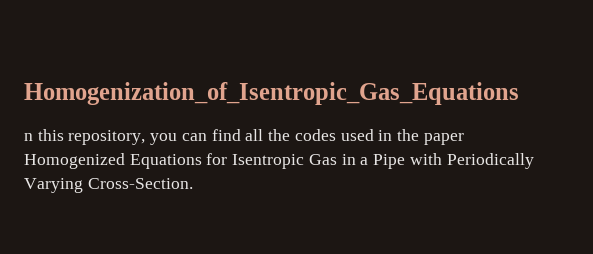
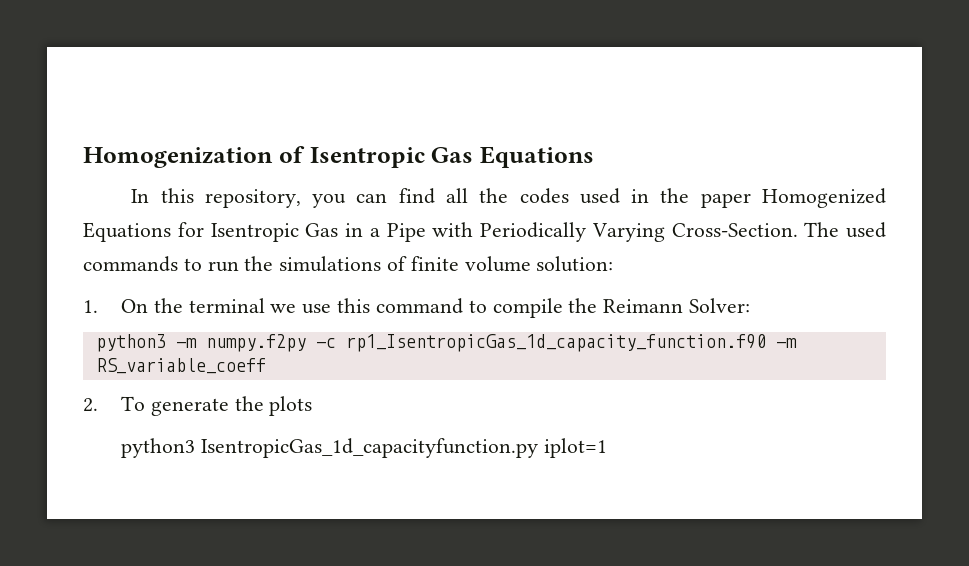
[24,82,519,105] [24,133,33,141] Homogenization_of_Isentropic_Gas_Equations // n -> [83,146,594,168] [131,189,150,203] Homogenization of Isentropic Gas Equations // In
(193, 183) none -> [804,222,886,238] [83,256,614,272] [83,298,750,318] [95,334,797,352] [95,358,266,374] [83,396,313,416] [121,438,607,458] The used commands to run the simulations of finite volume solution: // 1. On the terminal we use this command to compile the Reimann Solver: // python3 -m numpy.f2py -c rp1_IsentropicGas_1d_capacity_function.f90 -m RS_variable_coeff // 2. To generate the plots // python3 IsentropicGas_1d_capacityfunction.py iplot=1

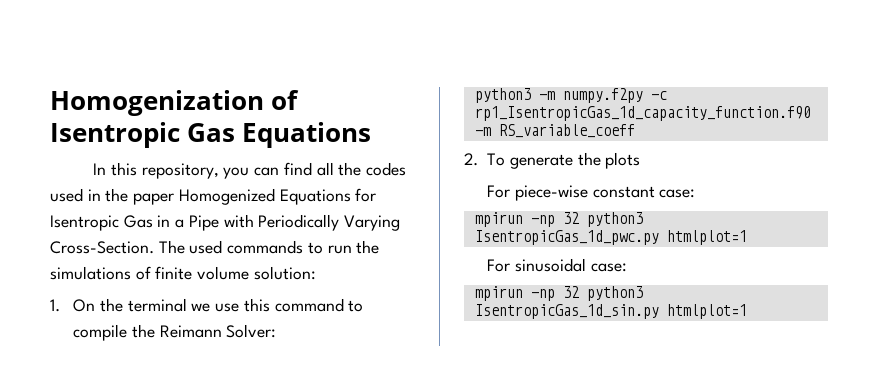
[121,438,607,458] python3 IsentropicGas_1d_capacityfunction.py iplot=1 -> [487,185,696,201] [474,212,643,227] [474,230,747,245] [487,258,627,272] [474,286,643,301] [474,304,747,319] For piece-wise constant case: // mpirun -np 32 python3 IsentropicGas_1d_pwc.py htmlplot=1 // For sinusoidal case: // mpirun -np 32 python3 IsentropicGas_1d_sin.py htmlplot=1

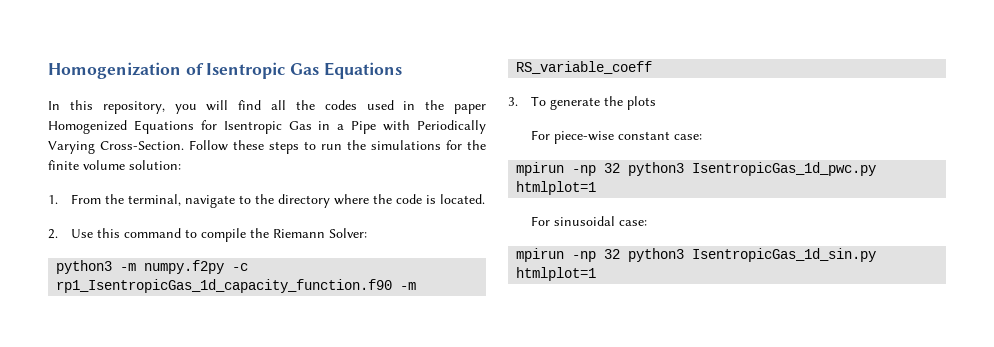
[254,167,280,176] can -> [206,100,229,111] will
[158,240,304,254] The used commands -> [189,140,299,154] Follow these steps
[135,266,151,280] of -> [446,140,486,150] for the
[73,298,240,312] On the terminal we use -> [70,194,485,208] [48,229,93,239] From the terminal, navigate to the directory where the code is located. // 2. Use
[159,325,222,338] Reimann -> [272,229,325,238] Riemann
[464,153,478,166] 2. -> [508,97,518,106] 3.

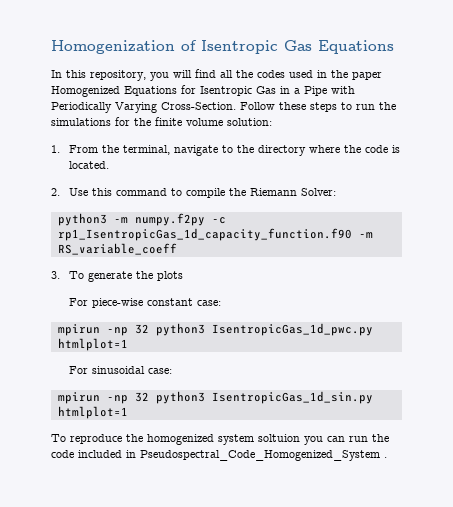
(597, 274) none -> [51,434,389,445] [51,450,387,461] // To reproduce the homogenized system soltuion you can run the code included in Pseudospectral_Code_Homogenized_System .

